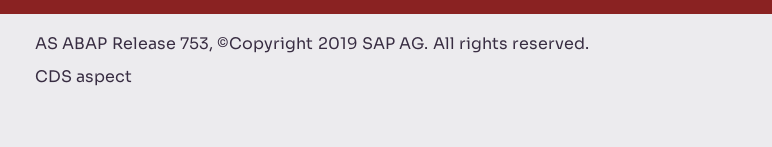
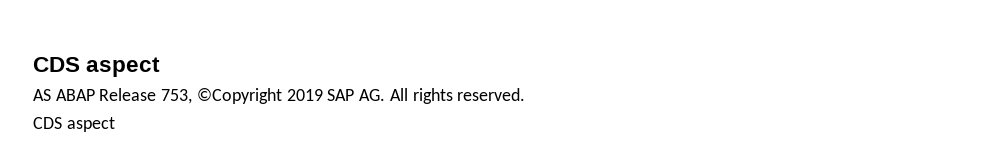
(35, 43) none -> [33,57,161,77] CDS aspect //

